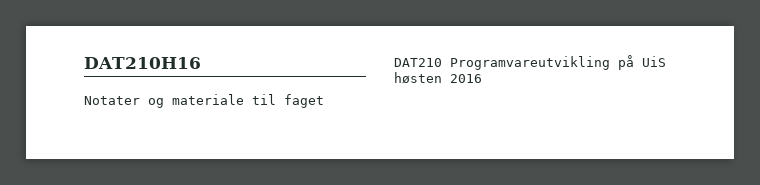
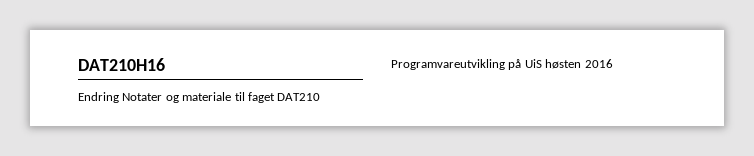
(201, 63) none -> [78,92,119,103] Endring

